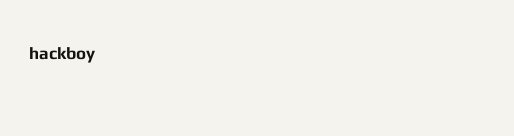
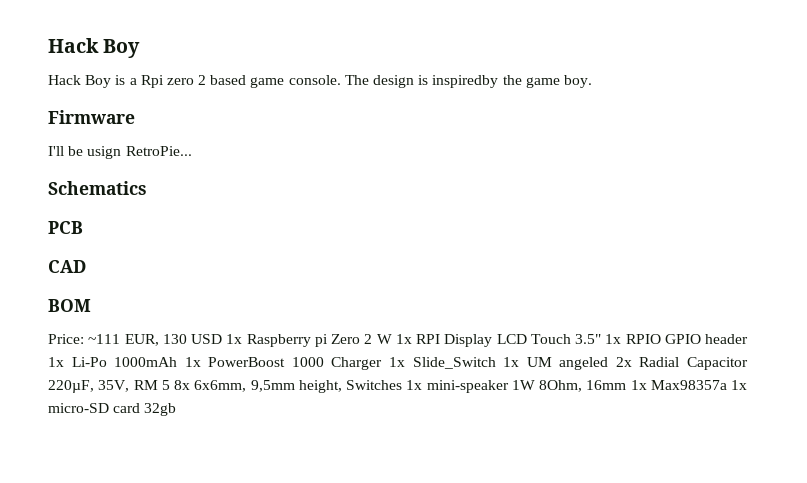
[29,47,95,63] hackboy -> [48,38,141,58] [48,75,592,88] [48,110,135,124] [48,146,192,159] [48,181,147,195] [48,221,83,234] [48,260,86,273] [48,299,91,312] [48,334,748,347] [48,357,748,370] [48,380,747,393] [48,403,177,416] Hack Boy // Hack Boy is a Rpi zero 2 based game console. The design is inspiredby the game boy. // Firmware // I'll be usign RetroPie... // Schematics // PCB // CAD // BOM // Price: ~111 EUR, 130 USD 1x Raspberry pi Zero 2 W 1x RPI Display LCD Touch 3.5" 1x RPIO GPIO header 1x Li-Po 1000mAh 1x PowerBoost 1000 Charger 1x Slide_Switch 1x UM angeled 2x Radial Capacitor 220µF, 35V, RM 5 8x 6x6mm, 9,5mm height, Switches 1x mini-speaker 1W 8Ohm, 16mm 1x Max98357a 1x micro-SD card 32gb

